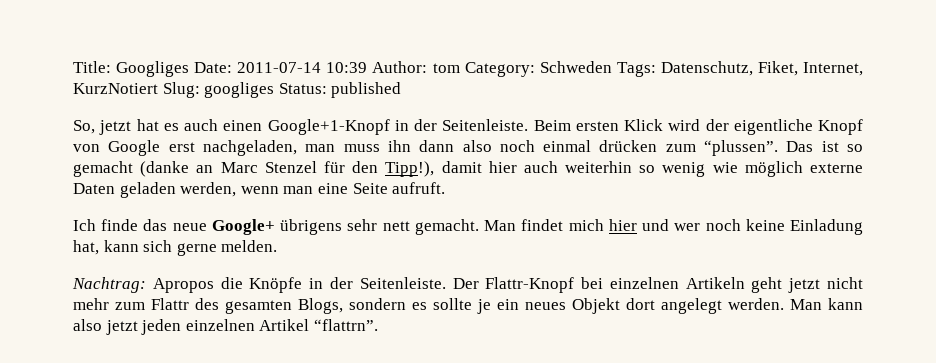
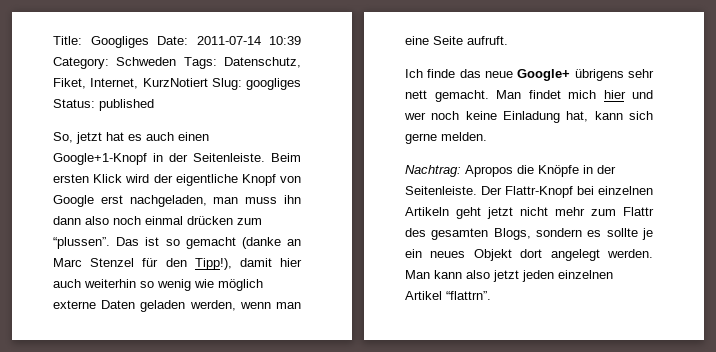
[372,61,460,73] Author: tom -> (301, 40) none

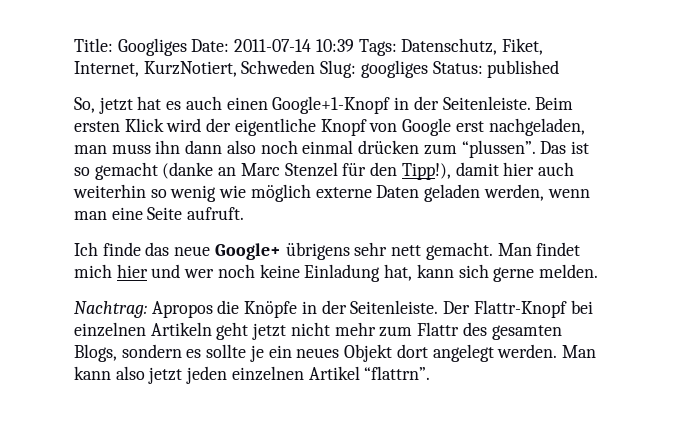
[53,57,177,69] Category: Schweden -> (354, 45) none
[142,78,208,87] KurzNotiert -> [143,60,316,77] KurzNotiert, Schweden

